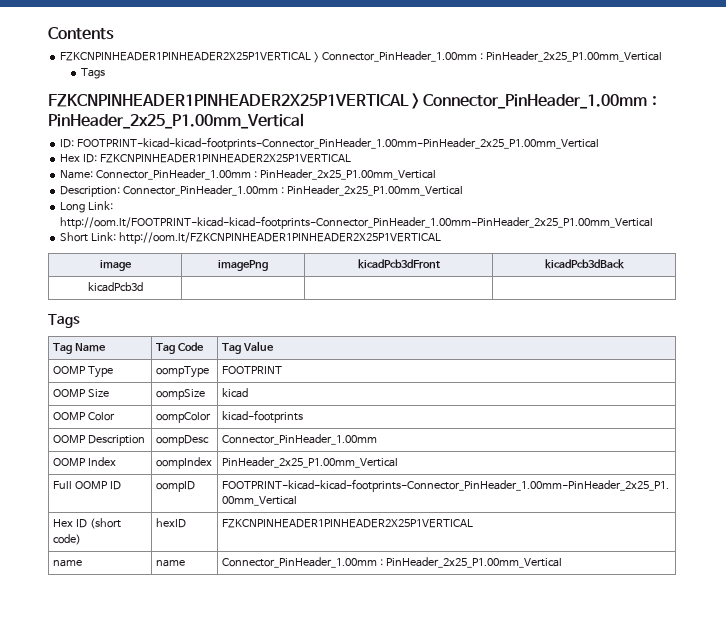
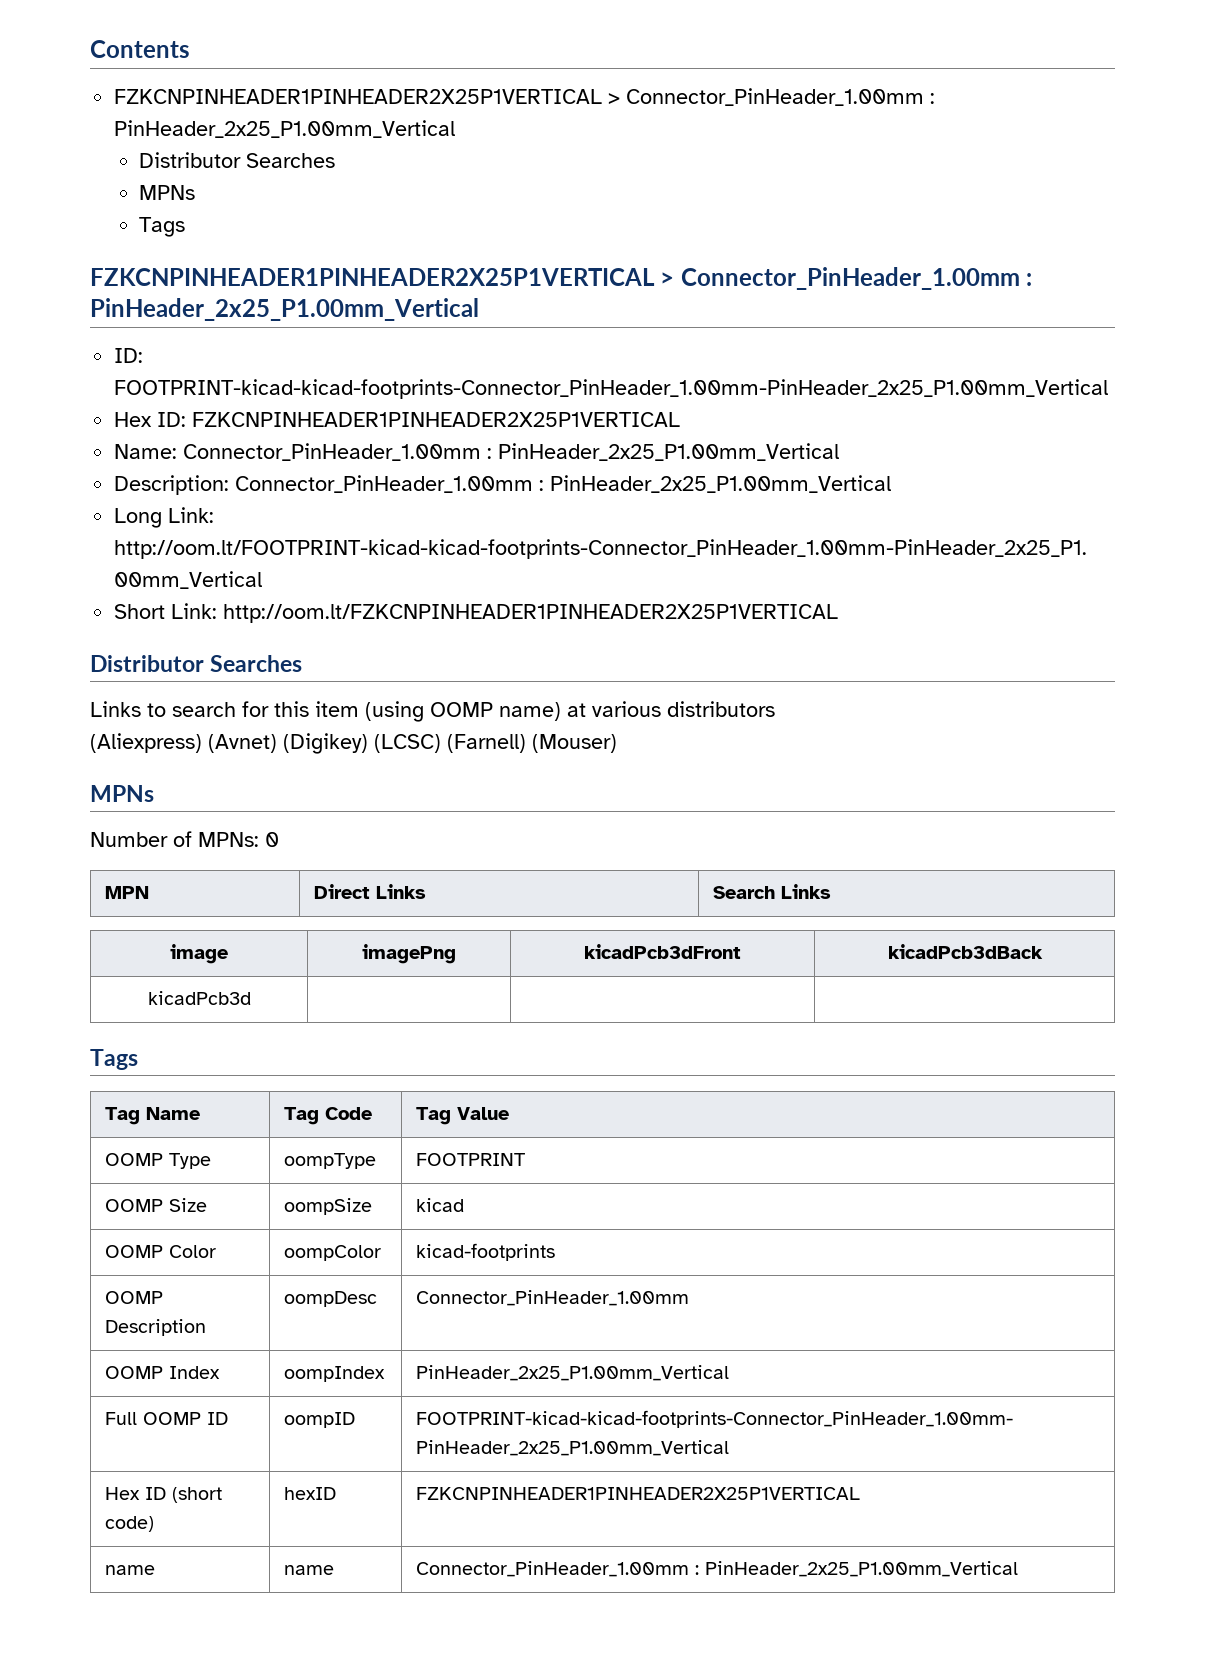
(662, 56) none -> [139,152,336,168] [139,185,196,200] // Distributor Searches // MPNs
(442, 238) none -> [90,655,303,672] [90,701,775,722] [90,733,617,754] [90,785,154,802] [90,831,279,847] [105,886,150,899] [314,884,427,899] [713,884,832,899] // Distributor Searches // Links to search for this item (using OOMP name) at various distributors // (Aliexpress) (Avnet) (Digikey) (LCSC) (Farnell) (Mouser) // MPNs // Number of MPNs: 0 // MPN | Direct Links | Search Links

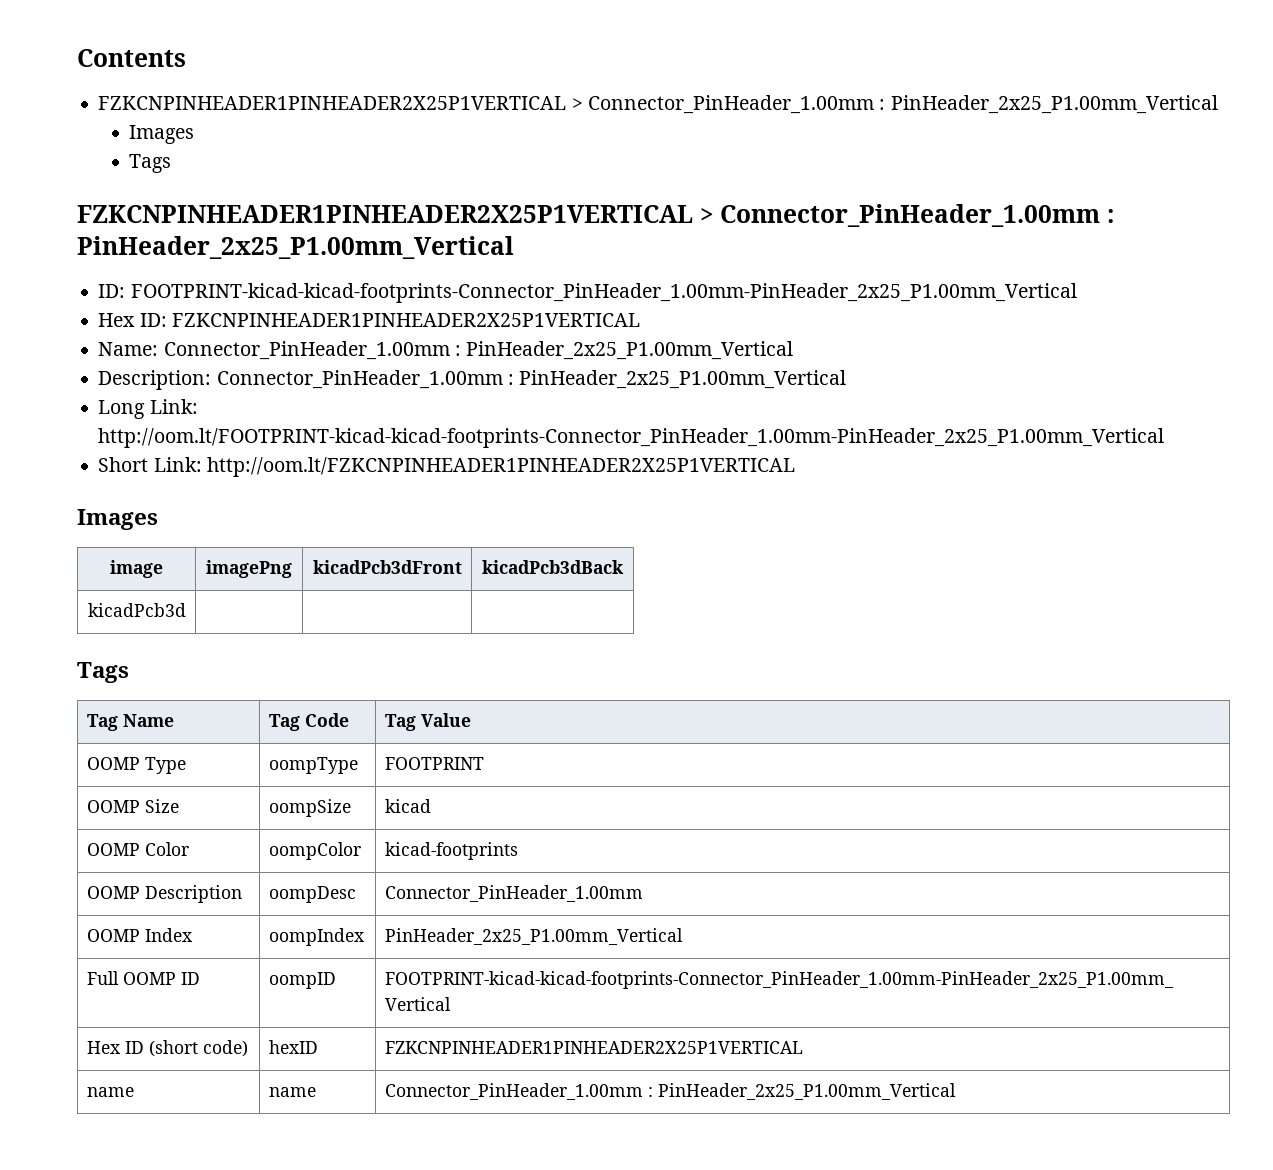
[139,152,336,168] [139,185,196,200] Distributor Searches // MPNs -> [129,125,195,144] Images
[90,655,303,672] [90,701,775,722] [90,733,617,754] [90,785,154,802] [90,831,279,847] [105,886,150,899] [314,884,427,899] [713,884,832,899] Distributor Searches // Links to search for this item (using OOMP name) at various distributors // (Aliexpress) (Avnet) (Digikey) (LCSC) (Farnell) (Mouser) // MPNs // Number of MPNs: 0 // MPN | Direct Links | Search Links -> [77,509,158,530] Images

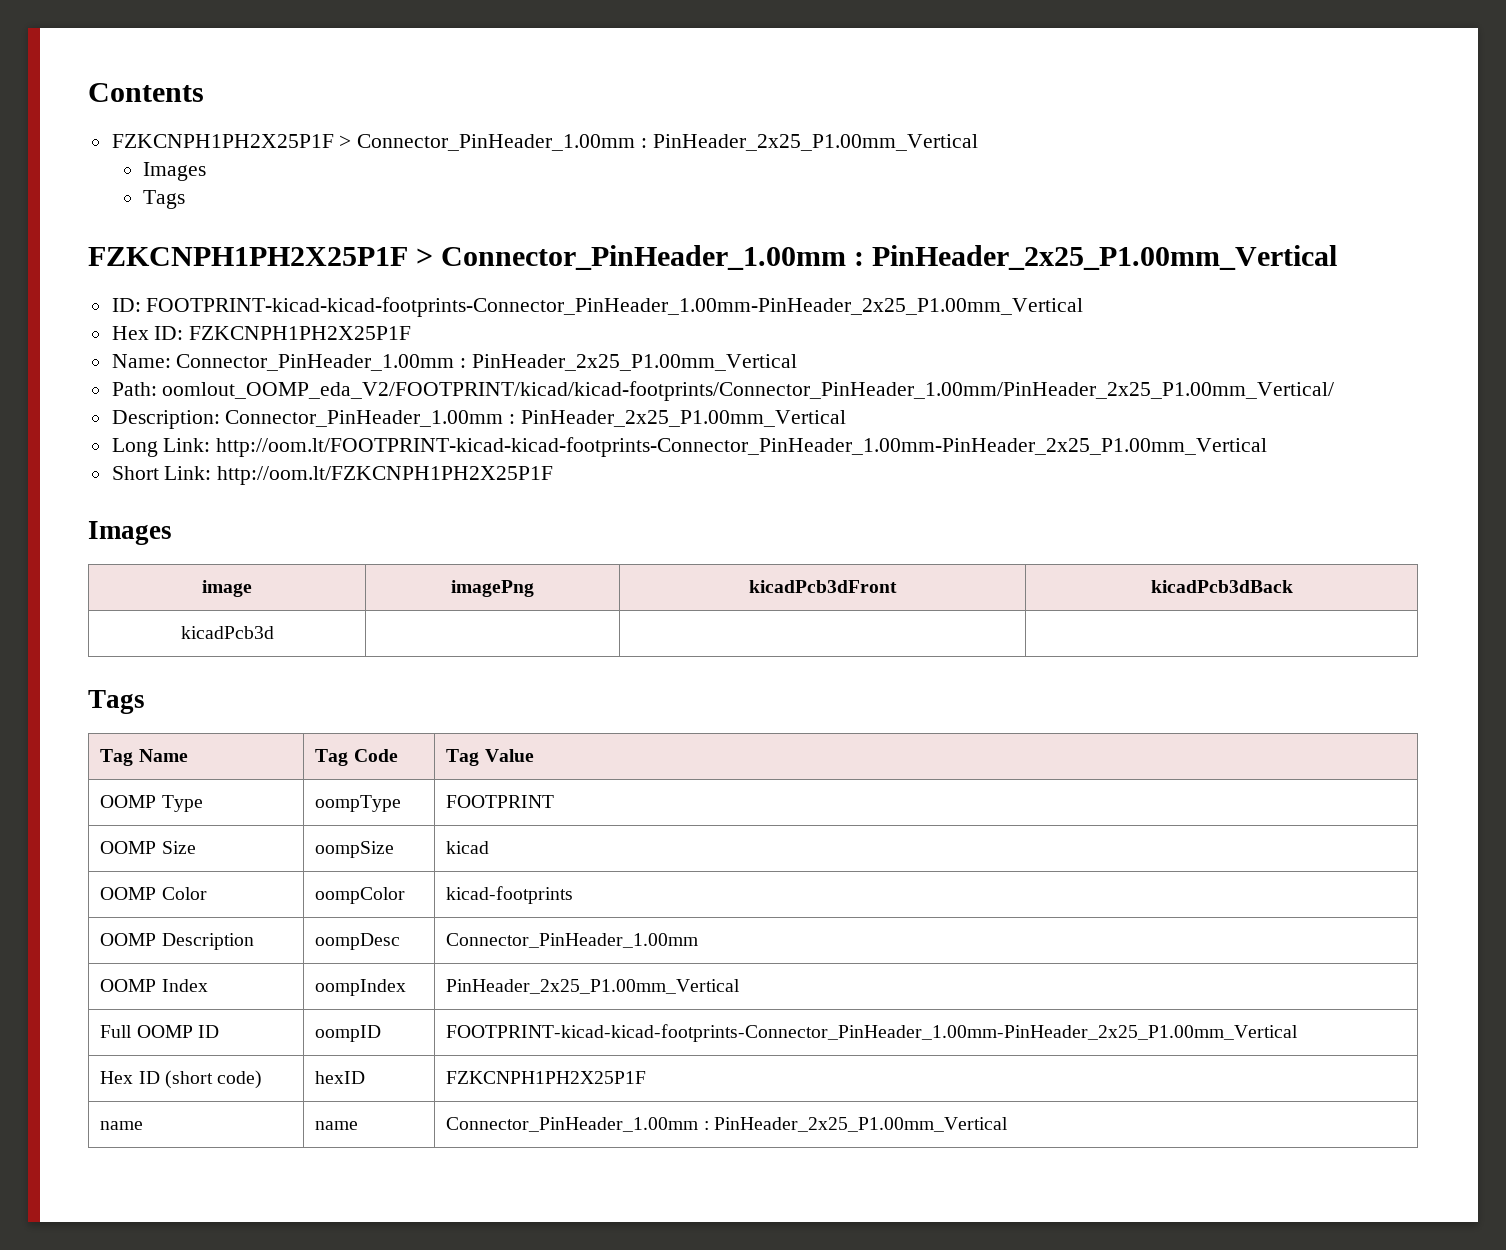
[98,96,567,110] FZKCNPINHEADER1PINHEADER2X25P1VERTICAL -> [111,134,334,148] FZKCNPH1PH2X25P1F
[77,205,693,223] FZKCNPINHEADER1PINHEADER2X25P1VERTICAL -> [88,247,408,266] FZKCNPH1PH2X25P1F
[171,313,640,327] FZKCNPINHEADER1PINHEADER2X25P1VERTICAL -> [189,326,412,340] FZKCNPH1PH2X25P1F
(794, 350) none -> [111,381,1335,401] // Path: oomlout_OOMP_eda_V2/FOOTPRINT/kicad/kicad-footprints/Connector_PinHeader_1.00mm/PinHeader_2x25_P1.00mm_Vertical/
[206,457,795,477] http://oom.lt/FZKCNPINHEADER1PINHEADER2X25P1VERTICAL -> [217,466,554,485] http://oom.lt/FZKCNPH1PH2X25P1F
[384,1041,803,1054] FZKCNPINHEADER1PINHEADER2X25P1VERTICAL -> [446,1071,647,1084] FZKCNPH1PH2X25P1F

